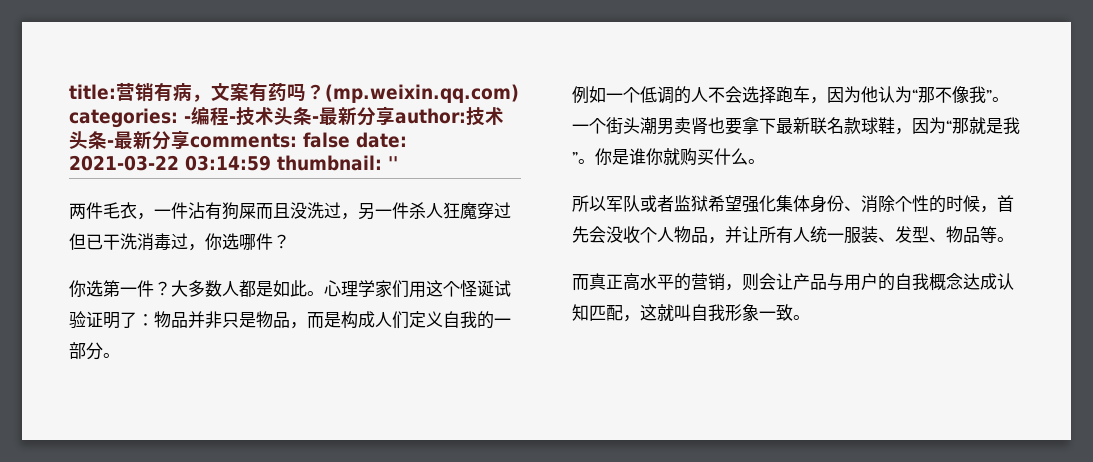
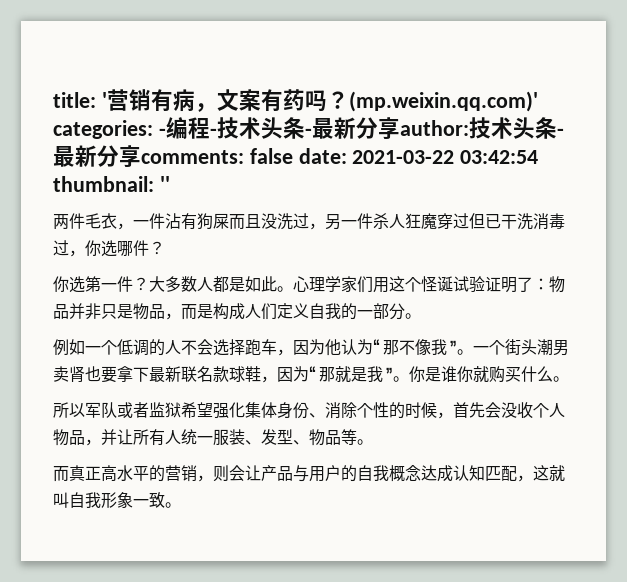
(116, 92) none -> [101,92,107,108] '
[325,84,519,103] (mp.weixin.qq.com) -> [348,91,538,112] (mp.weixin.qq.com)'
[185,155,271,171] 03:14:59 -> [460,150,539,164] 03:42:54

